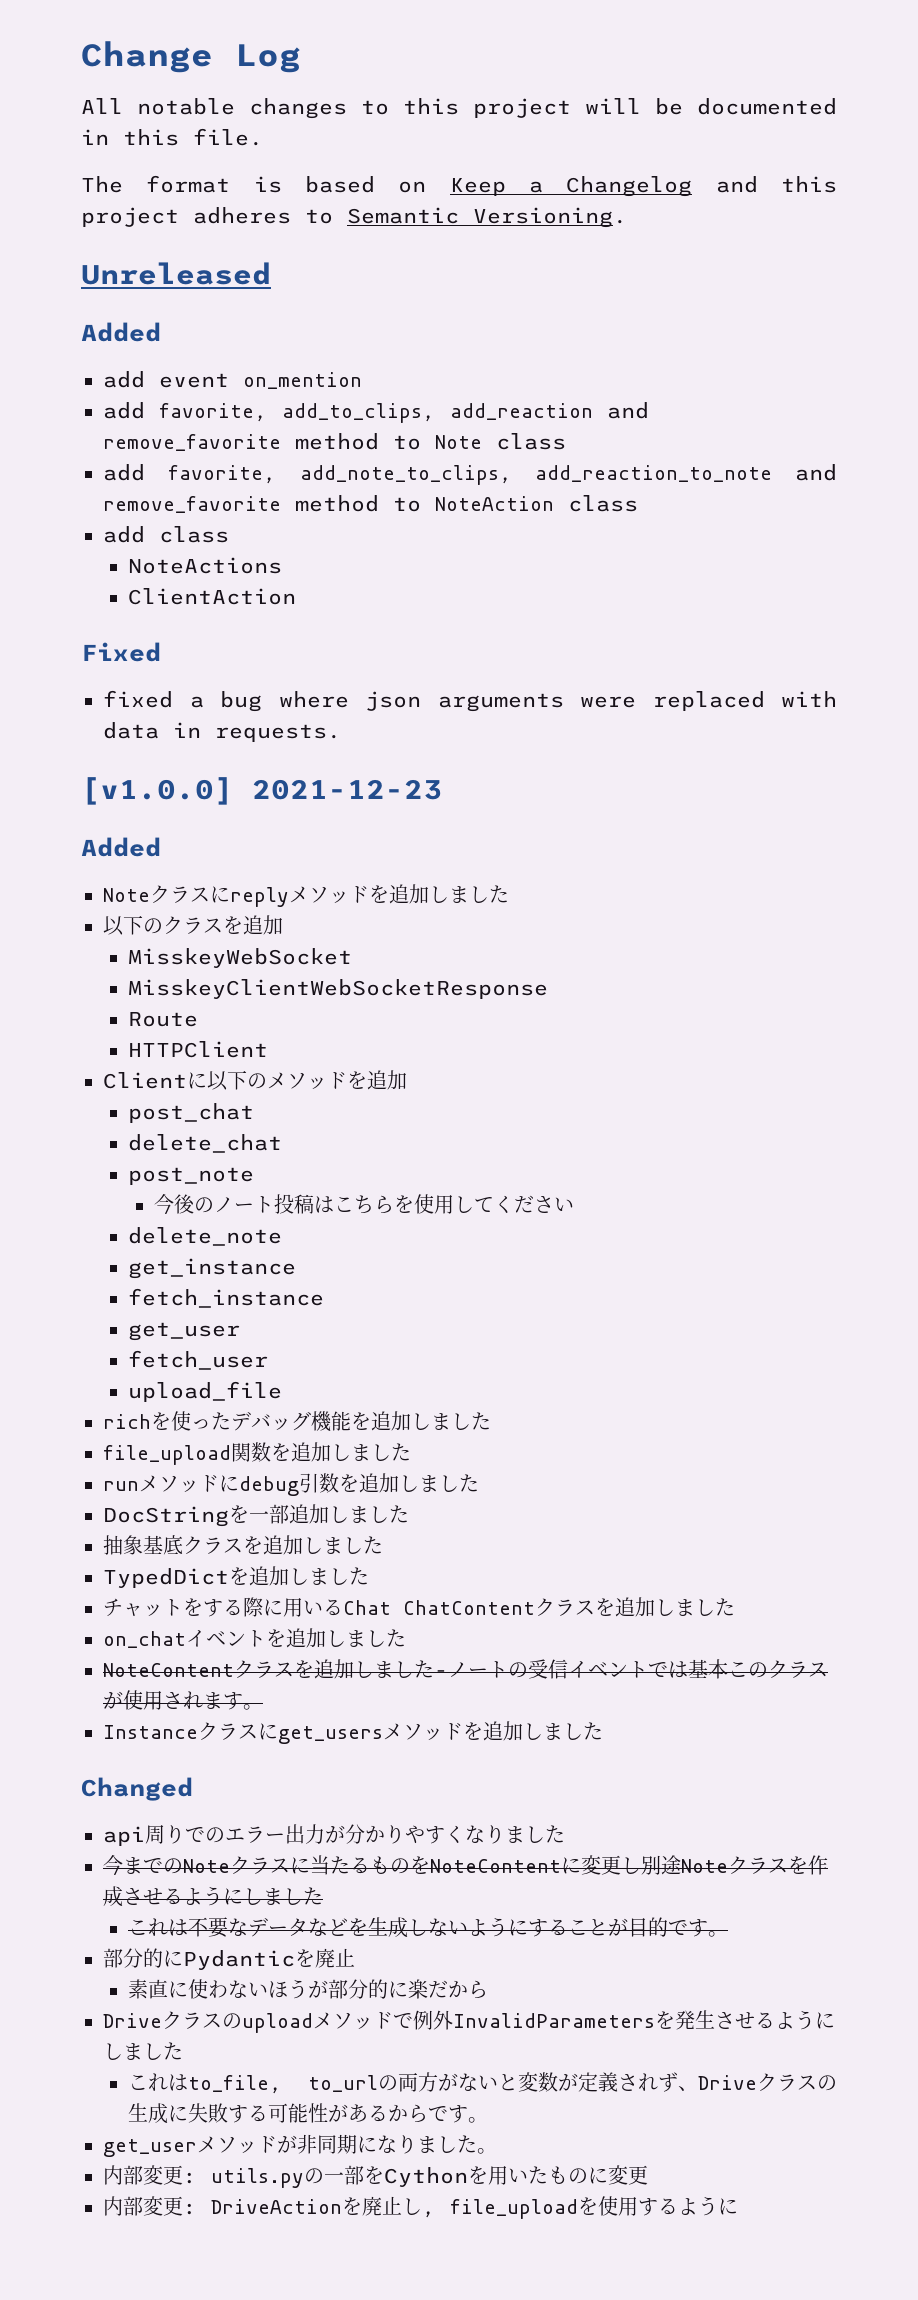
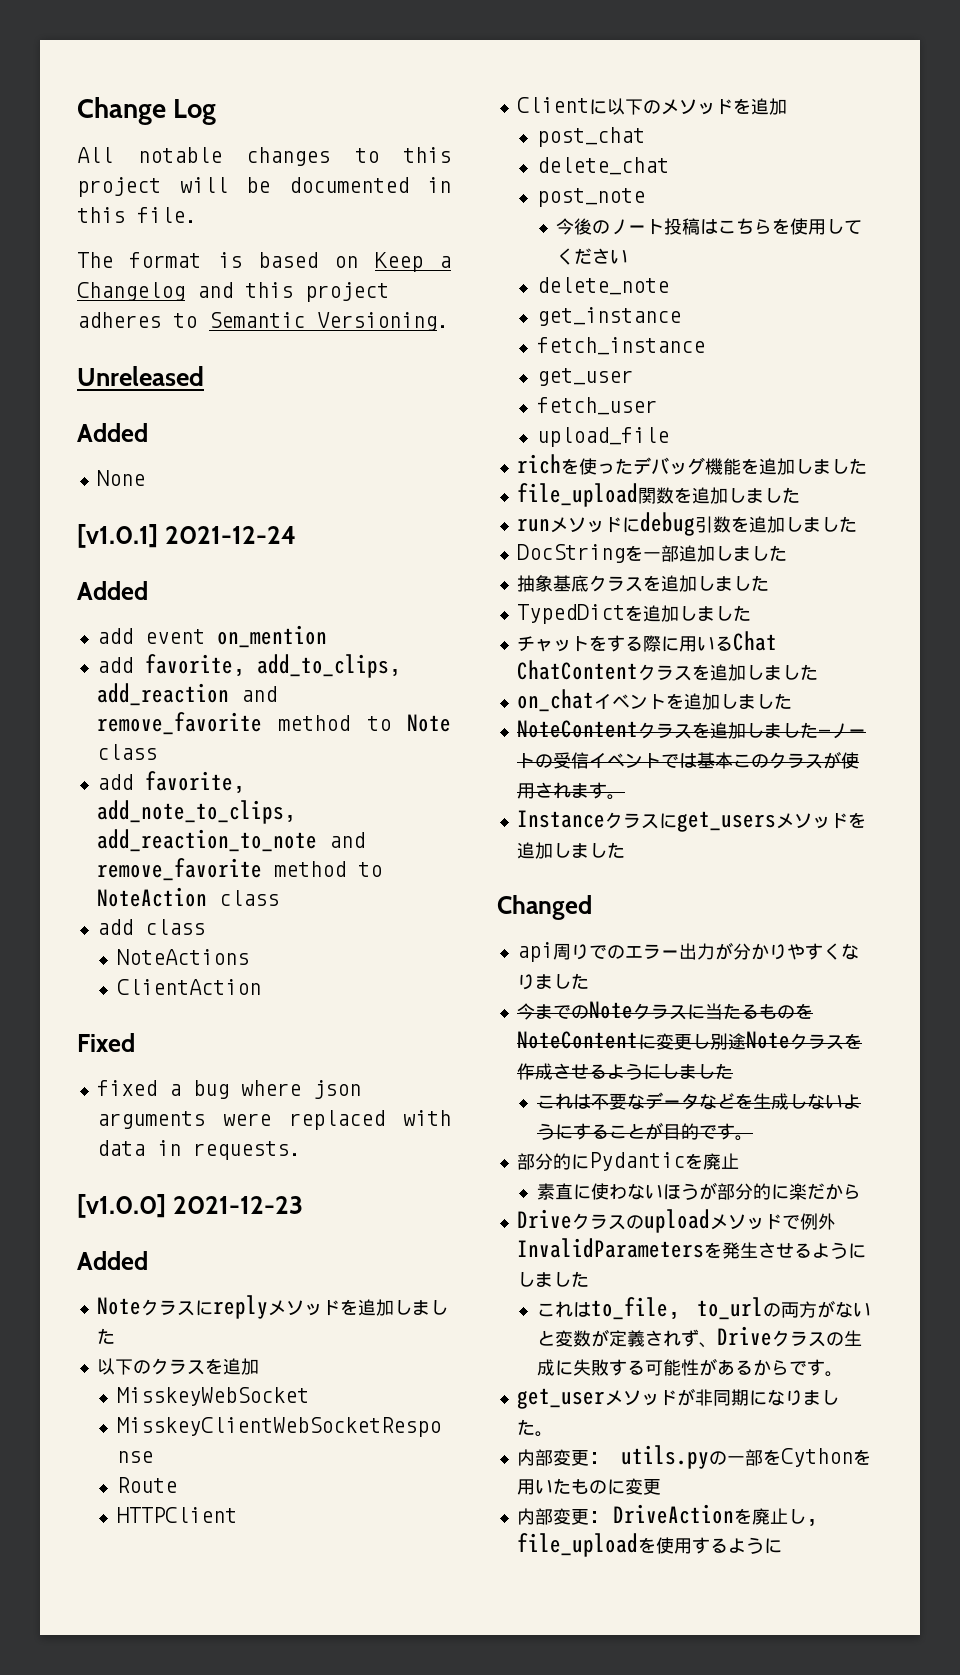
(161, 332) none -> [96,470,145,486] [77,524,297,548] [77,581,148,600] // None // [v1.0.1] 2021-12-24 // Added

